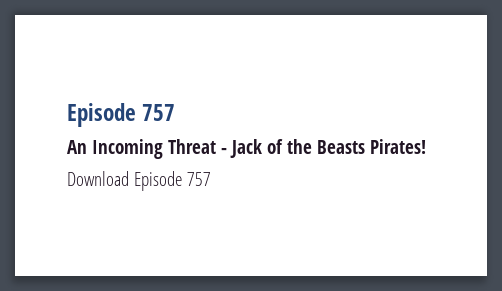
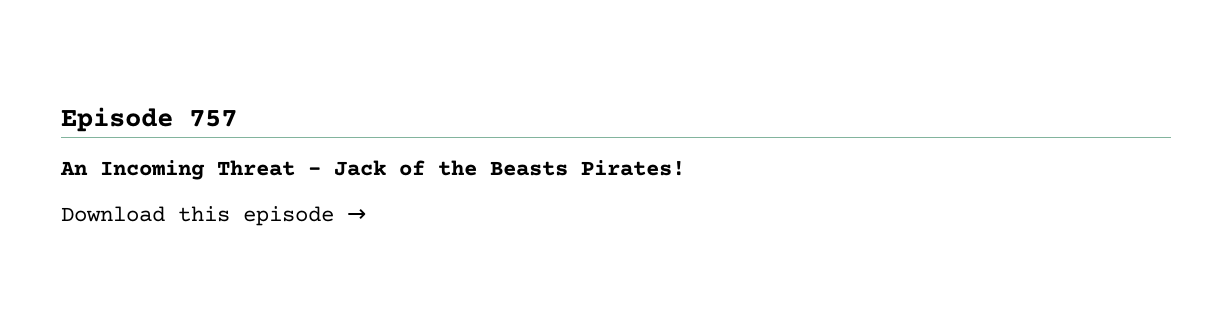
[133,171,211,191] Episode 757 -> [178,206,366,226] this episode →

